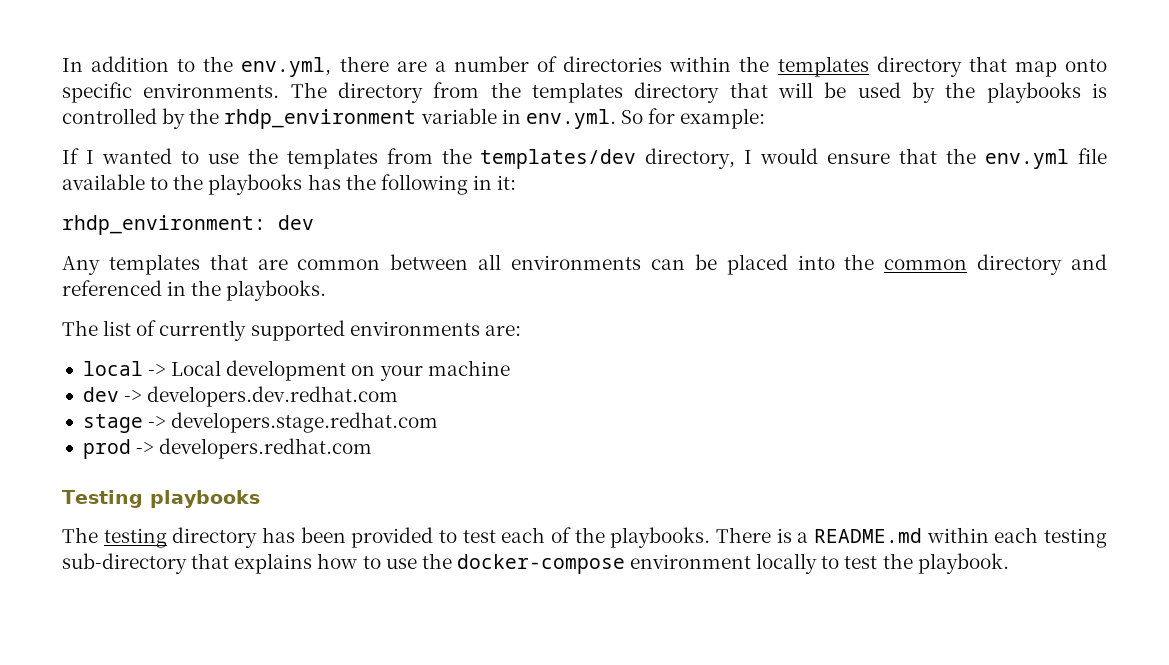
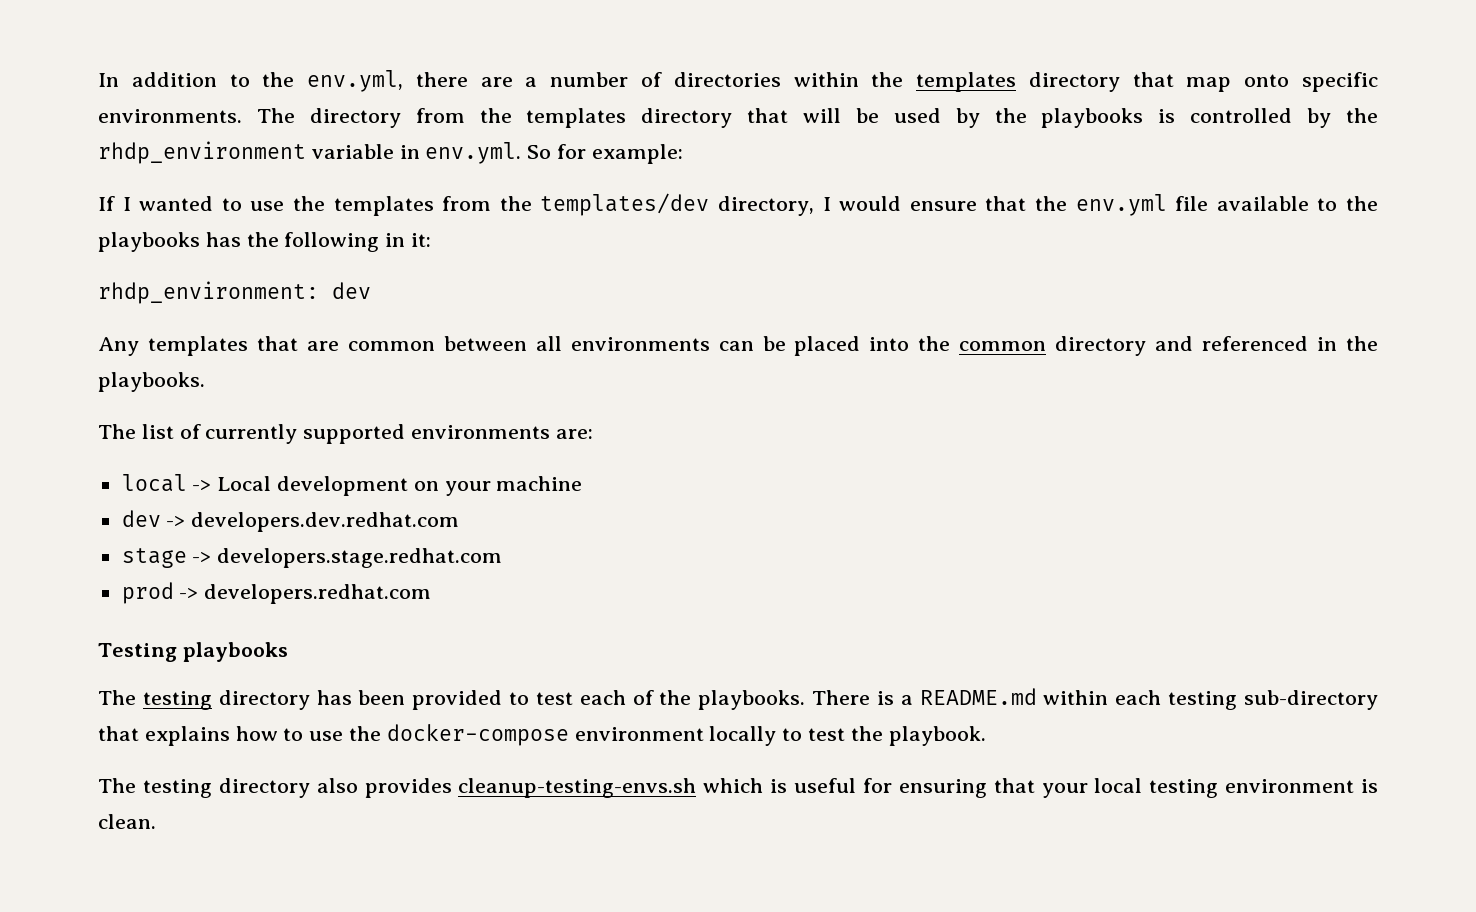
(1009, 563) none -> [98,778,1378,798] [98,814,156,829] // The testing directory also provides cleanup-testing-envs.sh which is useful for ensuring that your local testing environment is clean.

